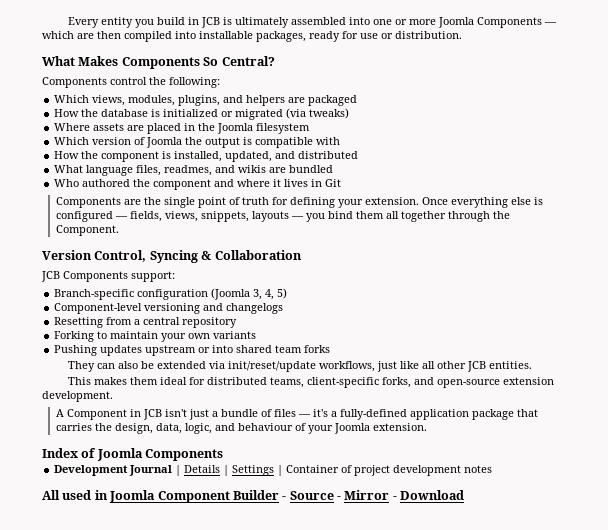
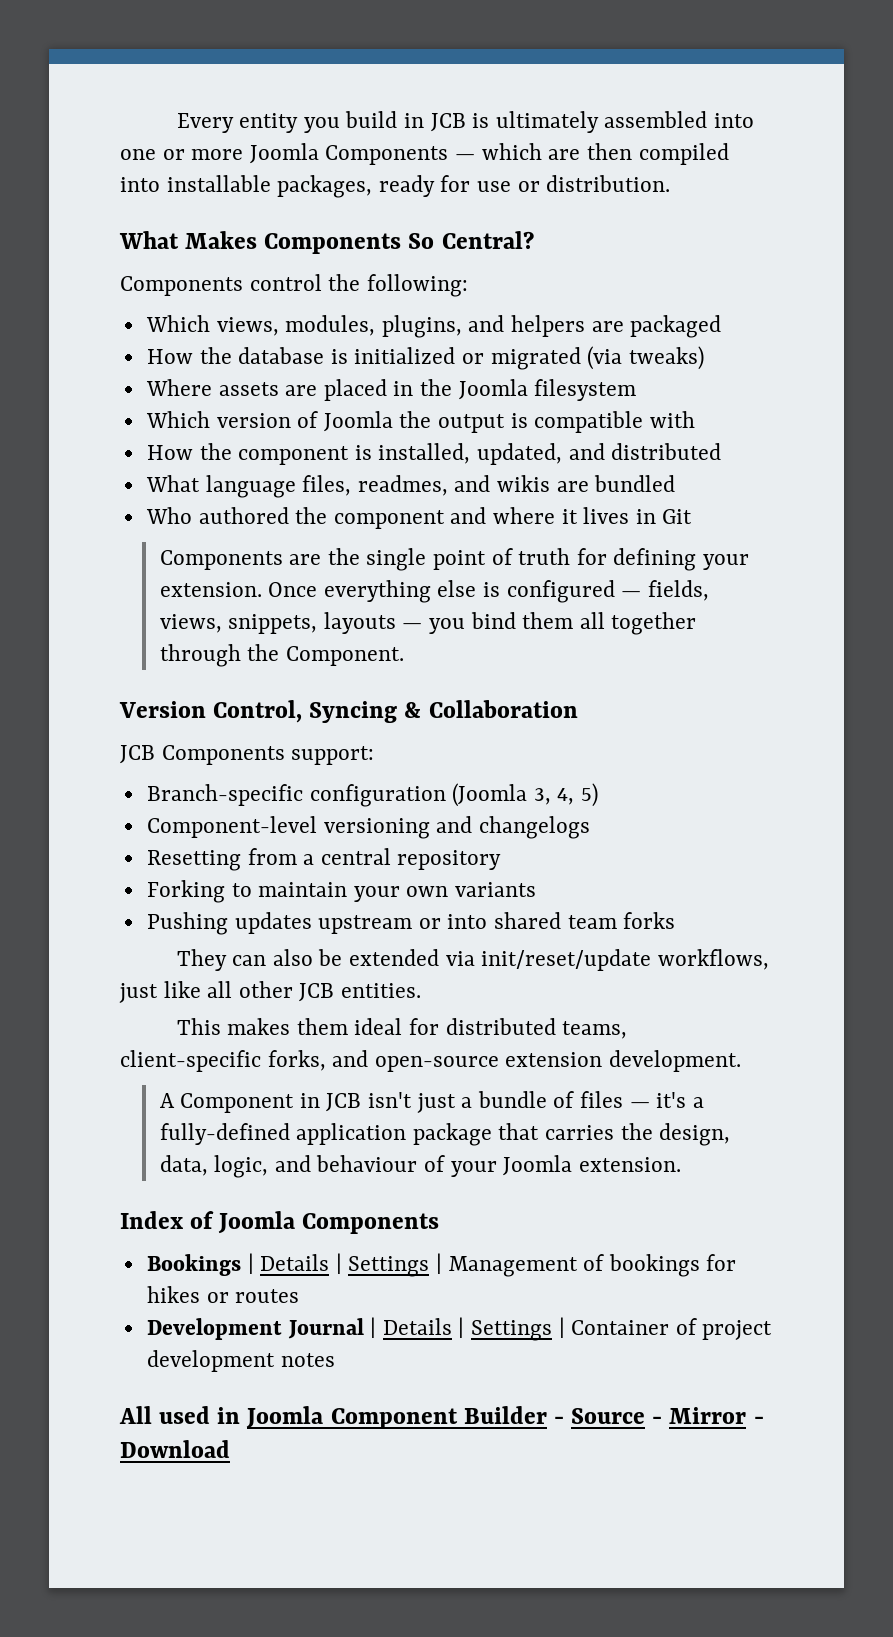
(224, 455) none -> [146,1253,737,1277] [146,1286,300,1303] // Bookings | Details | Settings | Management of bookings for hikes or routes

